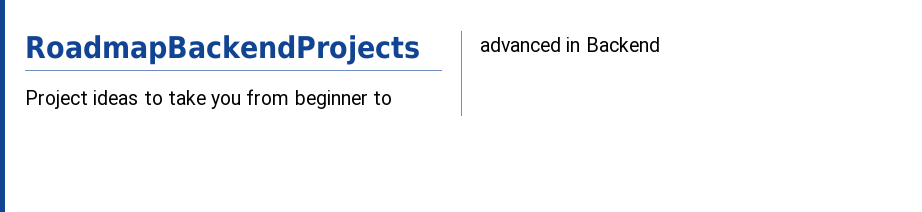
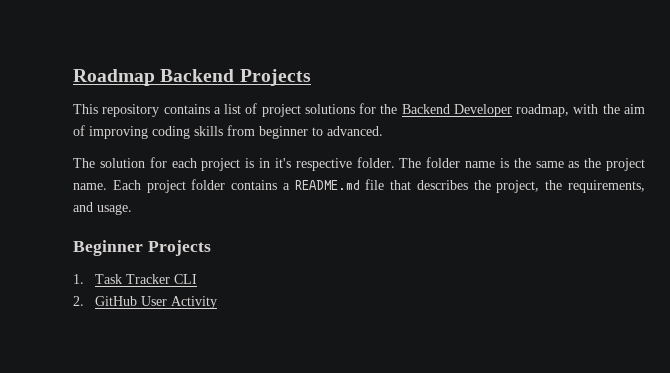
[25,35,420,65] [25,89,392,109] [480,37,660,52] RoadmapBackendProjects // Project ideas to take you from beginner to advanced in Backend -> [73,69,311,86] [73,103,645,117] [73,125,383,139] [73,157,645,171] [73,179,645,193] [73,202,132,215] [73,240,211,256] [73,274,197,284] [73,296,217,309] Roadmap Backend Projects // This repository contains a list of project solutions for the Backend Developer roadmap, with the aim of improving coding skills from beginner to advanced. // The solution for each project is in it's respective folder. The folder name is the same as the project name. Each project folder contains a README.md file that describes the project, the requirements, and usage. // Beginner Projects // 1. Task Tracker CLI // 2. GitHub User Activity

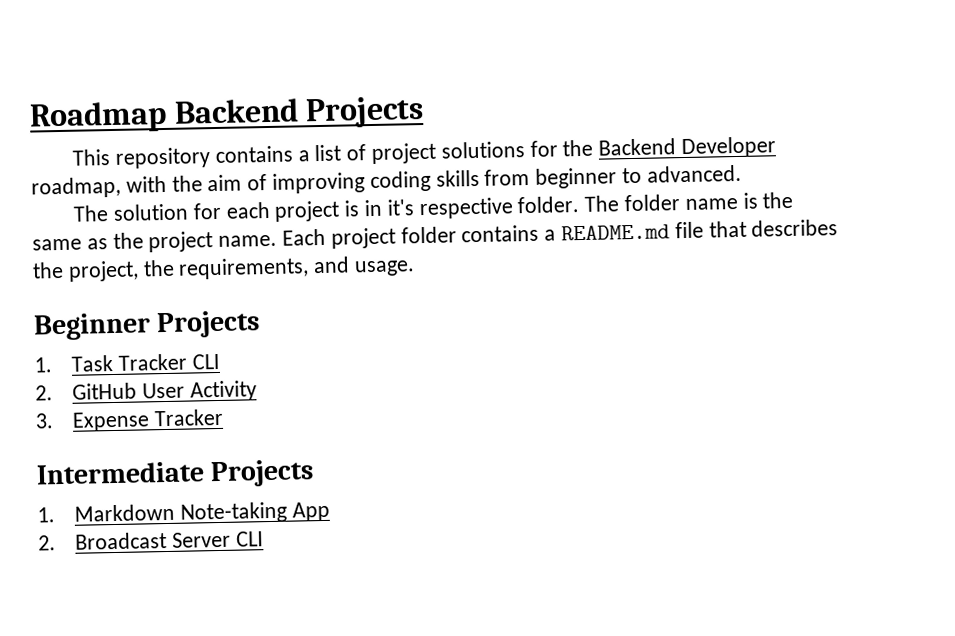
(217, 302) none -> [35,408,224,432] [36,459,315,488] [37,501,330,524] [38,531,264,551] // 3. Expense Tracker // Intermediate Projects // 1. Markdown Note-taking App // 2. Broadcast Server CLI

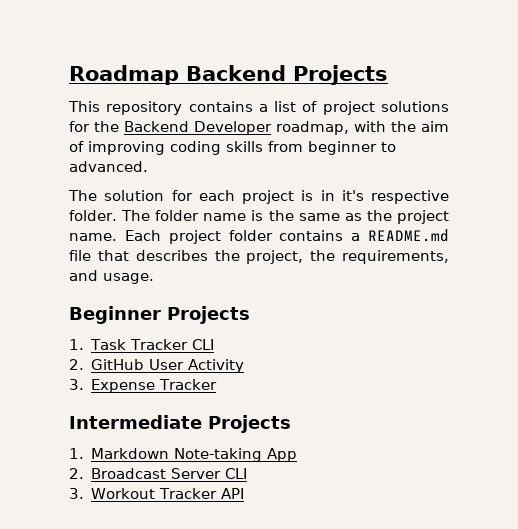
(264, 539) none -> [69,488,245,499] // 3. Workout Tracker API

